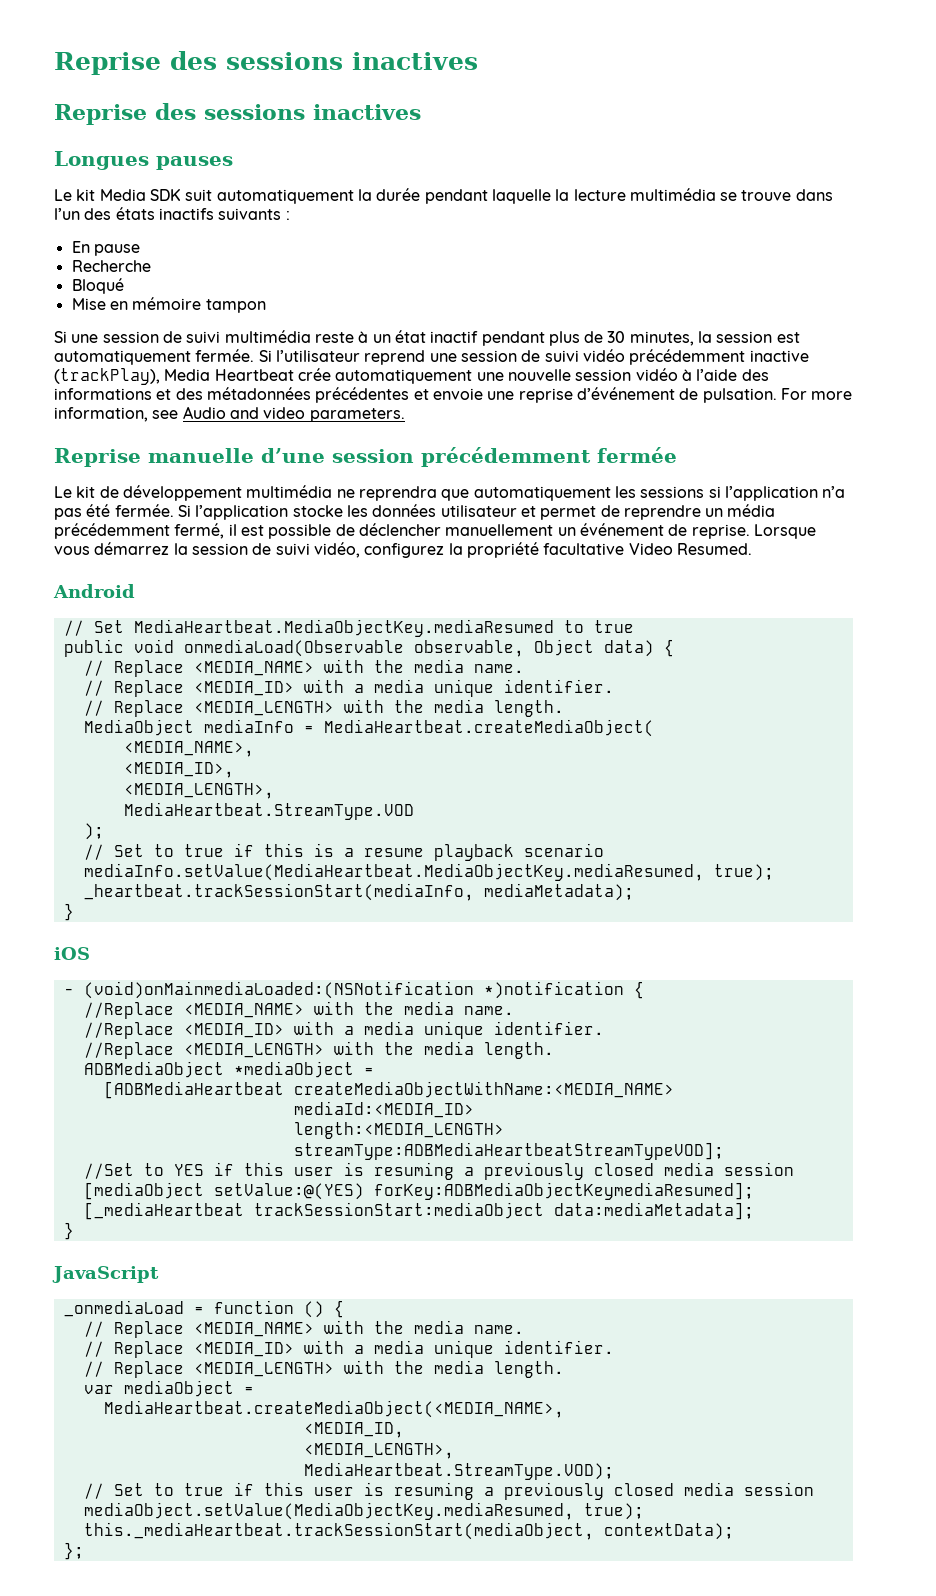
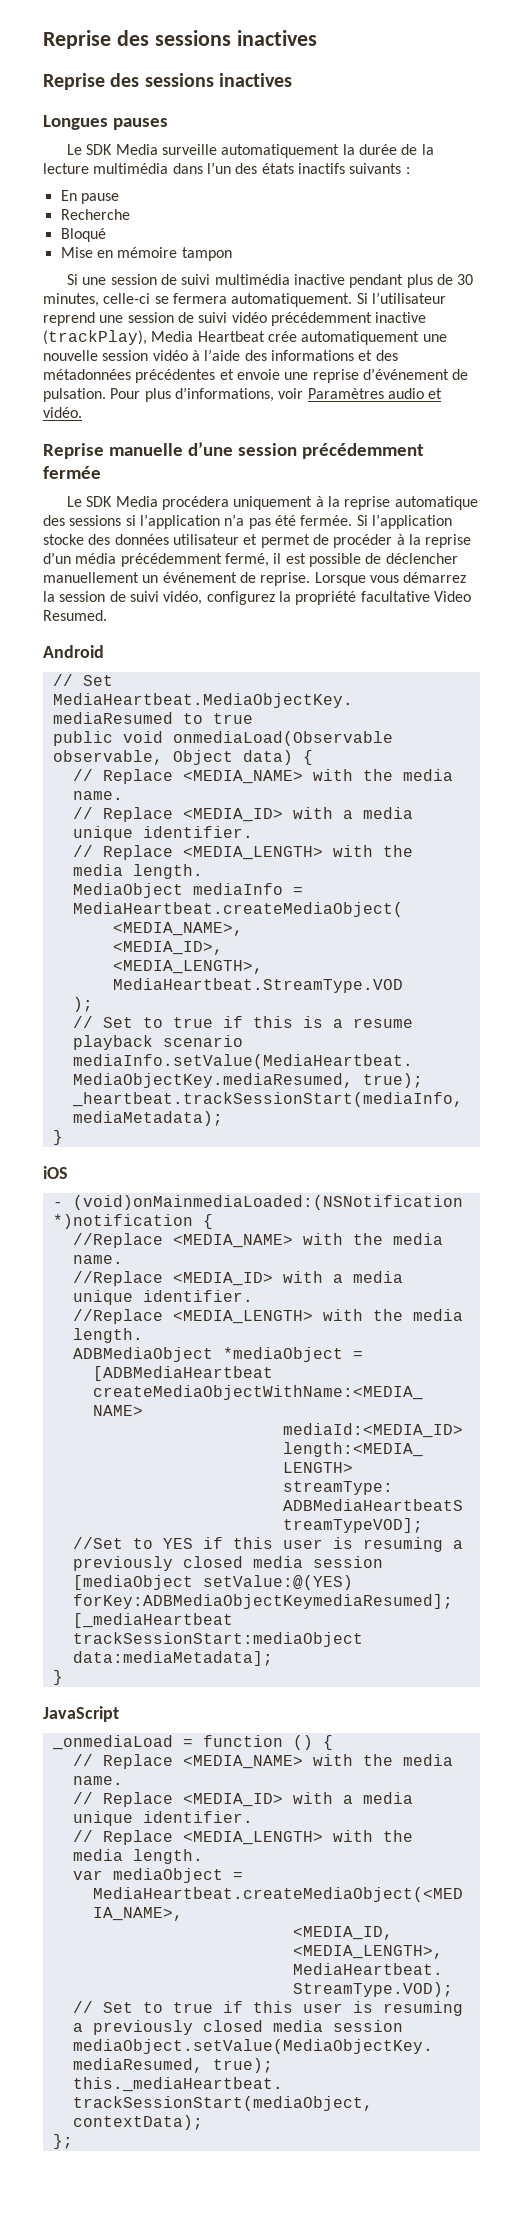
[76,189,213,201] kit Media SDK suit -> [86,144,218,155] SDK Media surveille
[424,189,551,204] pendant laquelle -> [401,144,418,155] de
[720,190,792,201] se trouve -> (169, 168) none
[314,330,479,343] reste à un état inactif -> [294,274,346,285] inactive
[698,331,800,343] [54,349,255,365] la session est automatiquement fermée. -> [103,293,353,307] celle-ci se fermera automatiquement.
[780,388,853,400] [54,406,405,422] For more information, see Audio and video parameters. -> [110,387,443,402] [43,407,82,418] Pour plus d’informations, voir Paramètres audio et vidéo.
[76,485,636,501] kit de développement multimédia ne reprendra que automatiquement les -> [86,496,478,510] [43,515,65,526] SDK Media procédera uniquement à la reprise automatique des
[346,505,368,517] les -> [88,534,111,545] des
[623,505,724,520] reprendre un -> [333,534,472,548] [43,552,71,564] procéder à la reprise d’un

